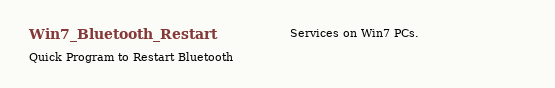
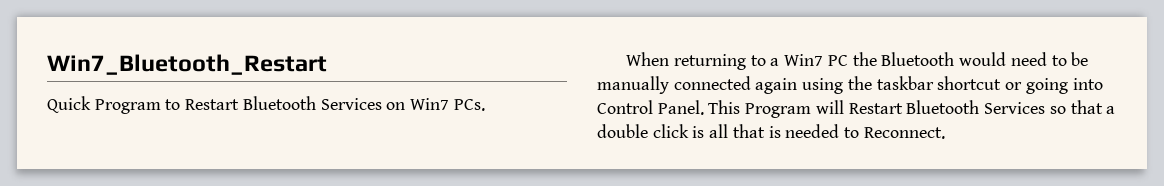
(419, 33) none -> [626,52,1089,70] [597,76,1103,94] [597,100,1116,118] [597,124,945,139] // When returning to a Win7 PC the Bluetooth would need to be manually connected again using the taskbar shortcut or going into Control Panel. This Program will Restart Bluetooth Services so that a double click is all that is needed to Reconnect.

